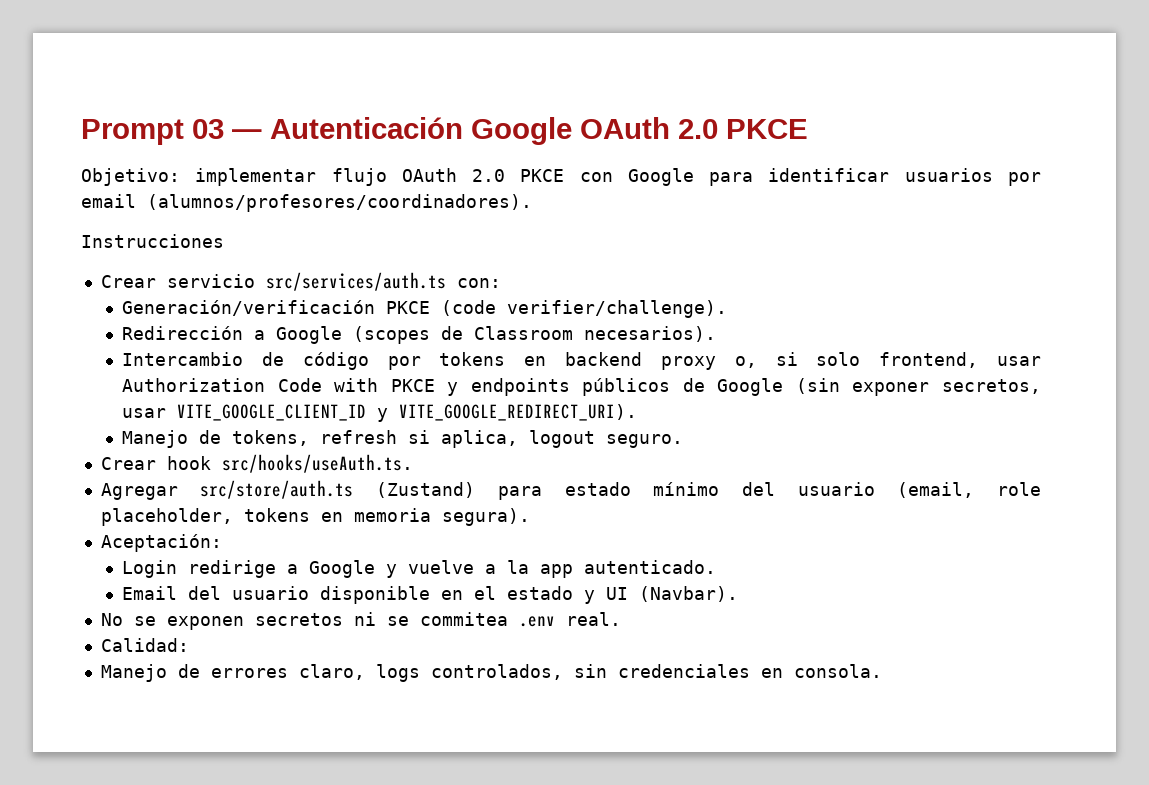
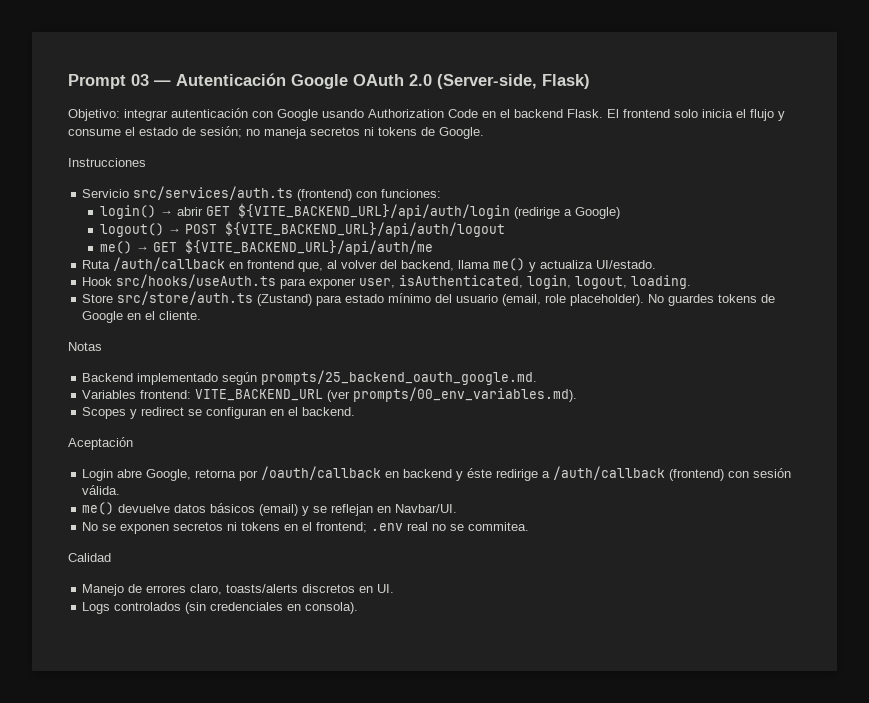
[726,119,808,139] PKCE -> [437,74,590,89] (Server-side, Flask)
[195,168,1041,186] [81,194,532,212] [81,234,224,248] [100,272,501,291] [122,300,728,318] [122,326,717,344] [122,352,1041,370] [122,378,1041,396] [122,404,638,422] [122,430,684,448] [100,454,413,473] [100,483,178,500] implementar flujo OAuth 2.0 PKCE con Google para identificar usuarios por email (alumnos/profesores/coordinadores). // Instrucciones // Crear servicio src/services/auth.ts con: // Generación/verificación PKCE (code verifier/challenge). // Redirección a Google (scopes de Classroom necesarios). // Intercambio de código por tokens en backend proxy o, si solo frontend, usar Authorization Code with PKCE y endpoints públicos de Google (sin exponer secretos, usar VITE_GOOGLE_CLIENT_ID y VITE_GOOGLE_REDIRECT_URI). // Manejo de tokens, refresh si aplica, logout seguro. // Crear hook src/hooks/useAuth.ts. // Agregar -> [124,108,785,121] [68,126,484,139] [68,158,146,167] [82,186,442,201] [99,203,620,219] [99,221,505,237] [99,239,433,255] [82,257,657,272] [82,274,692,289] [82,294,114,303] integrar autenticación con Google usando Authorization Code en el backend Flask. El frontend solo inicia el flujo y consume el estado de sesión; no maneja secretos ni tokens de Google. // Instrucciones // Servicio src/services/auth.ts (frontend) con funciones: // login() → abrir GET ${VITE_BACKEND_URL}/api/auth/login (redirige a Google) // logout() → POST ${VITE_BACKEND_URL}/api/auth/logout // me() → GET ${VITE_BACKEND_URL}/api/auth/me // Ruta /auth/callback en frontend que, al volver del backend, llama me() y actualiza UI/estado. // Hook src/hooks/useAuth.ts para exponer user, isAuthenticated, login, logout, loading. // Store
[100,508,530,526] [100,534,222,552] [122,560,717,578] [122,586,739,604] placeholder, tokens en memoria segura). // Aceptación: // Login redirige a Google y vuelve a la app autenticado. // Email del usuario disponible en el estado y UI (Navbar). -> [570,294,776,306] [82,311,202,323] [68,342,102,351] [82,370,538,385] [82,387,578,402] [82,407,356,419] [68,437,133,450] [82,466,792,481] [82,485,121,495] [82,502,458,516] placeholder). No guardes tokens de Google en el cliente. // Notas // Backend implementado según prompts/25_backend_oauth_google.md. // Variables frontend: VITE_BACKEND_URL (ver prompts/00_env_variables.md). // Scopes y redirect se configuran en el backend. // Aceptación // Login abre Google, retorna por /oauth/callback en backend y éste redirige a /auth/callback (frontend) con sesión válida. // me() devuelve datos básicos (email) y se reflejan en Navbar/UI.
[386,612,621,627] [100,638,189,652] [100,664,607,682] se commitea .env real. // Calidad: // Manejo de errores claro, logs controlados, sin -> [241,522,530,533] [68,553,111,562] [82,584,395,596] [82,602,207,614] tokens en el frontend; .env real no se commitea. // Calidad // Manejo de errores claro, toasts/alerts discretos en UI. // Logs controlados (sin
[793,664,882,678] consola. -> [305,602,359,614] consola).

